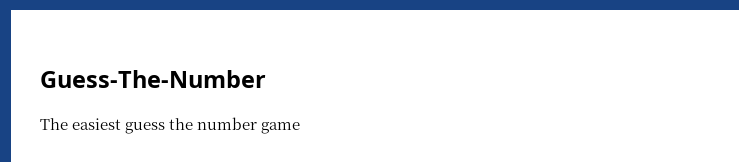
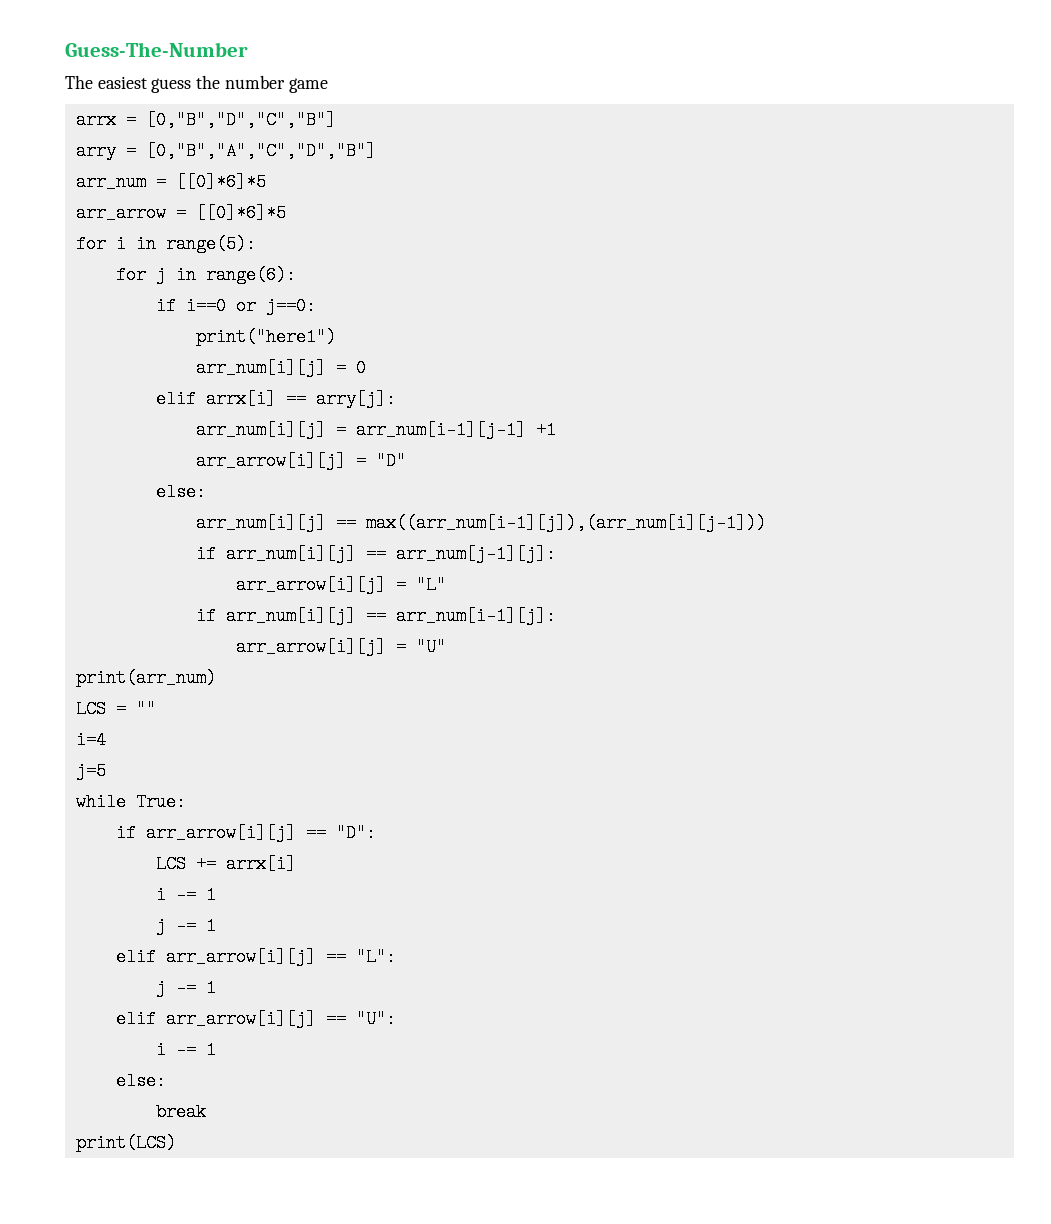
(301, 128) none -> [75,111,336,129] [75,142,376,160] [75,173,266,191] [75,204,286,222] [75,235,256,253] [115,266,296,284] [155,297,316,315] [195,328,336,346] [195,359,366,377] [155,390,396,408] [195,421,556,439] [195,452,406,470] [155,483,206,501] [195,514,766,532] [195,545,556,563] [235,576,446,594] [195,607,556,625] [235,638,446,656] [75,669,216,687] [75,700,156,718] [75,731,106,749] [75,762,106,780] [75,793,186,811] [115,824,376,842] [155,855,296,873] [155,886,216,904] [155,917,216,935] [115,948,396,966] [155,979,216,997] [115,1010,396,1028] [155,1041,216,1059] [115,1072,166,1090] [155,1103,206,1121] [75,1134,176,1152] // arrx = [0,"B","D","C","B"] // arry = [0,"B","A","C","D","B"] // arr_num = [[0]*6]*5 // arr_arrow = [[0]*6]*5 // for i in range(5): // for j in range(6): // if i==0 or j==0: // print("here1") // arr_num[i][j] = 0 // elif arrx[i] == arry[j]: // arr_num[i][j] = arr_num[i-1][j-1] +1 // arr_arrow[i][j] = "D" // else: // arr_num[i][j] == max((arr_num[i-1][j]),(arr_num[i][j-1])) // if arr_num[i][j] == arr_num[j-1][j]: // arr_arrow[i][j] = "L" // if arr_num[i][j] == arr_num[i-1][j]: // arr_arrow[i][j] = "U" // print(arr_num) // LCS = "" // i=4 // j=5 // while True: // if arr_arrow[i][j] == "D": // LCS += arrx[i] // i -= 1 // j -= 1 // elif arr_arrow[i][j] == "L": // j -= 1 // elif arr_arrow[i][j] == "U": // i -= 1 // else: // break // print(LCS)

